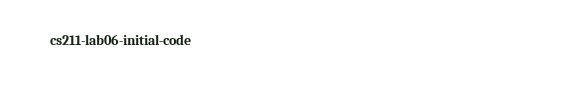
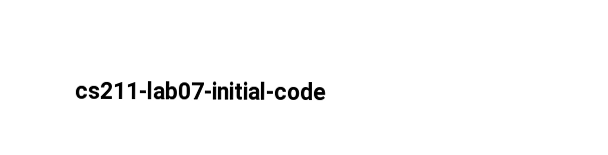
[50,34,191,45] cs211-lab06-initial-code -> [74,80,326,101] cs211-lab07-initial-code

